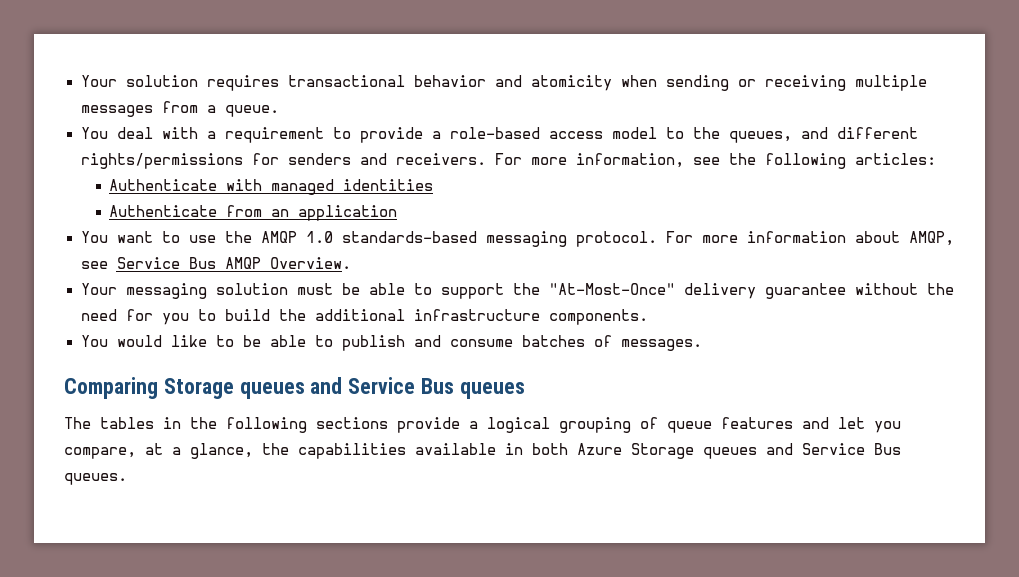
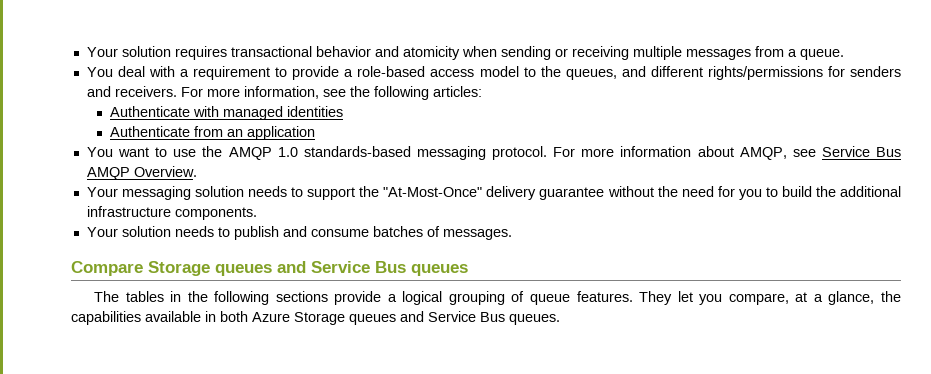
[296,283,405,295] must be able -> [248,186,288,197] needs
[80,335,306,347] You would like to be able -> [86,226,214,237] Your solution needs
[64,377,158,399] Comparing -> [71,261,143,276] Compare
[721,417,829,429] features and -> [576,291,673,305] features. They

